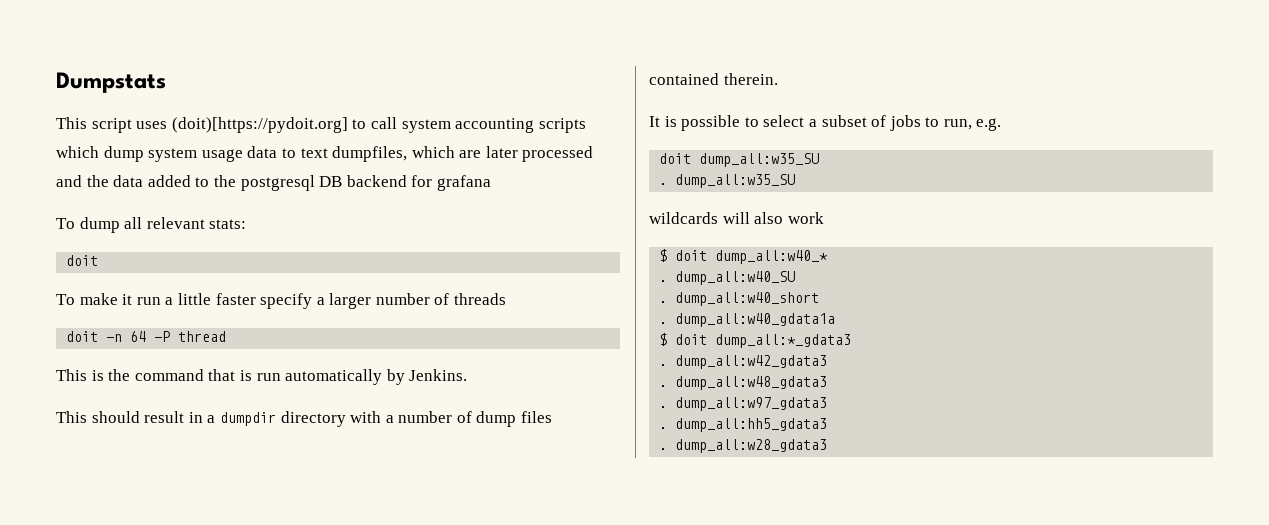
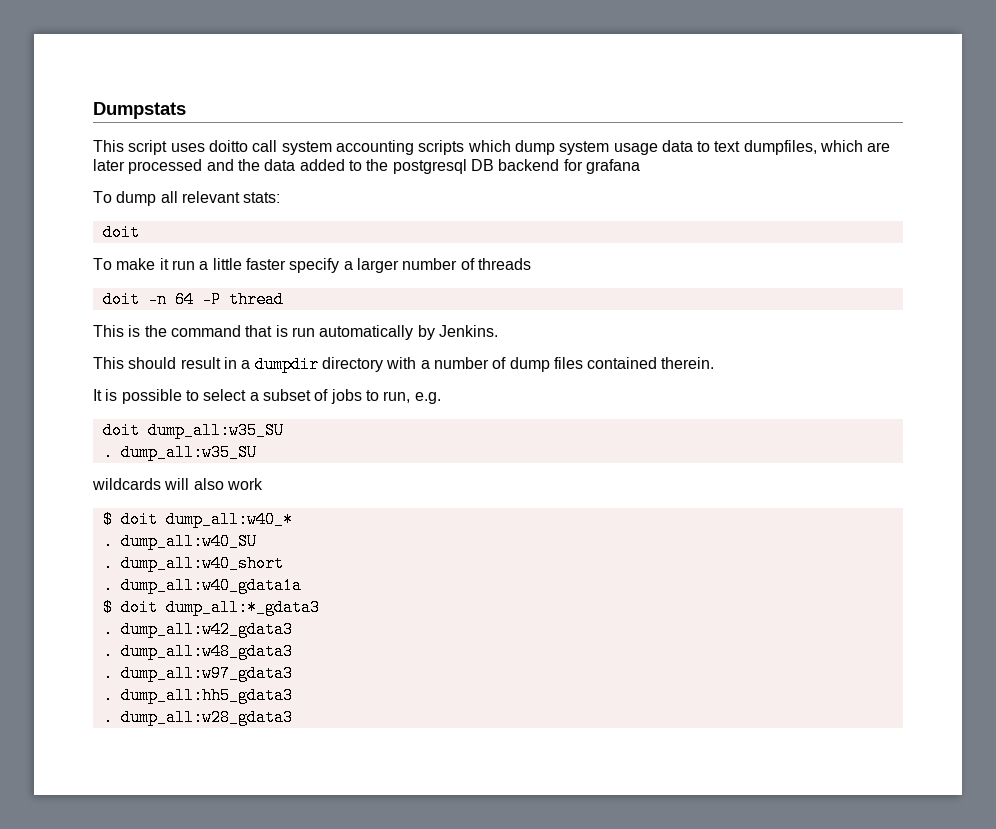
[171,117,367,133] (doit)[https://pydoit.org] to -> [208,140,248,152] doitto

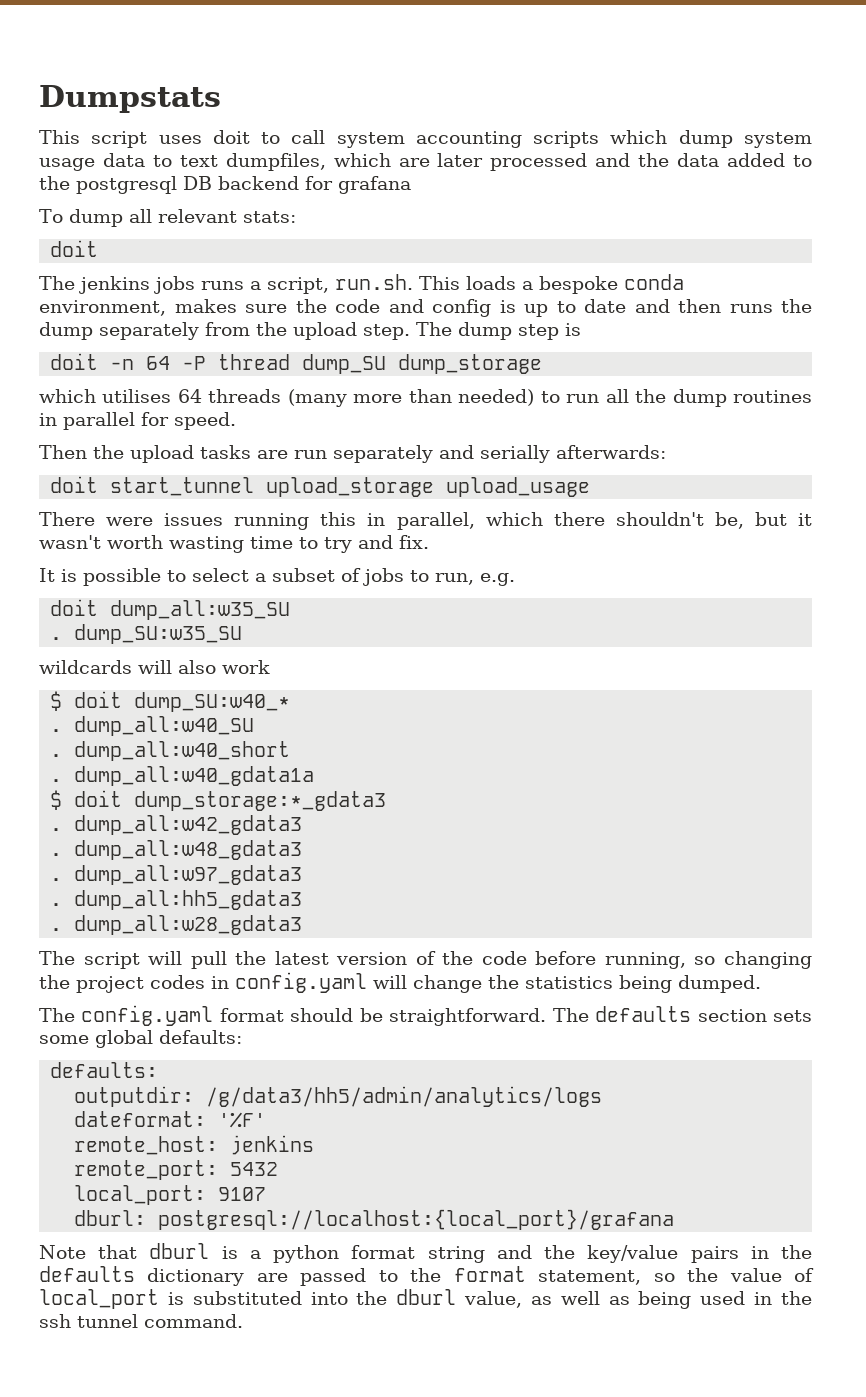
[208,140,248,152] doitto -> [212,130,281,144] doit to
[93,258,531,273] To make it run a little faster specify a larger number of threads -> [39,274,684,294] [39,299,812,317] [39,322,581,340] The jenkins jobs runs a script, run.sh. This loads a bespoke conda environment, makes sure the code and config is up to date and then runs the dump separately from the upload step. The dump step is
[93,325,498,340] [93,356,715,373] // This is the command that is run automatically by Jenkins. // This should result in a dumpdir directory with a number of dump files contained therein. -> [302,354,543,374] [39,389,812,407] [39,412,236,430] [39,445,666,463] [50,476,591,497] [39,512,813,530] [39,535,429,553] dump_SU dump_storage // which utilises 64 threads (many more than needed) to run all the dump routines in parallel for speed. // Then the upload tasks are run separately and serially afterwards: // doit start_tunnel upload_storage upload_usage // There were issues running this in parallel, which there shouldn't be, but it wasn't worth wasting time to try and fix.
[120,444,257,461] dump_all:w35_SU -> [74,624,243,644] dump_SU:w35_SU
[165,511,293,528] dump_all:w40_* -> [134,692,291,712] dump_SU:w40_*
[165,599,320,616] dump_all:*_gdata3 -> [134,791,387,811] dump_storage:*_gdata3
(293, 717) none -> [39,951,813,969] [39,972,761,993] [39,1005,813,1026] [39,1030,242,1048] [50,1062,159,1078] [74,1086,603,1107] [74,1111,267,1128] [74,1135,315,1155] [74,1160,279,1180] [74,1185,267,1205] [74,1209,675,1230] [39,1243,813,1263] [39,1266,814,1286] [39,1289,812,1309] [39,1314,243,1328] // The script will pull the latest version of the code before running, so changing the project codes in config.yaml will change the statistics being dumped. // The config.yaml format should be straightforward. The defaults section sets some global defaults: // defaults: // outputdir: /g/data3/hh5/admin/analytics/logs // dateformat: '%F' // remote_host: jenkins // remote_port: 5432 // local_port: 9107 // dburl: postgresql://localhost:{local_port}/grafana // Note that dburl is a python format string and the key/value pairs in the defaults dictionary are passed to the format statement, so the value of local_port is substituted into the dburl value, as well as being used in the ssh tunnel command.

